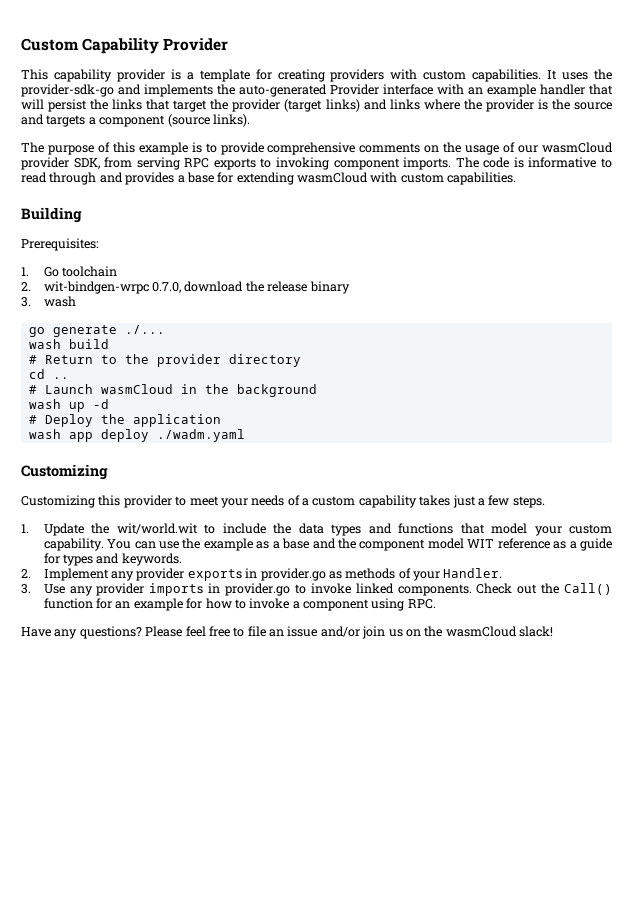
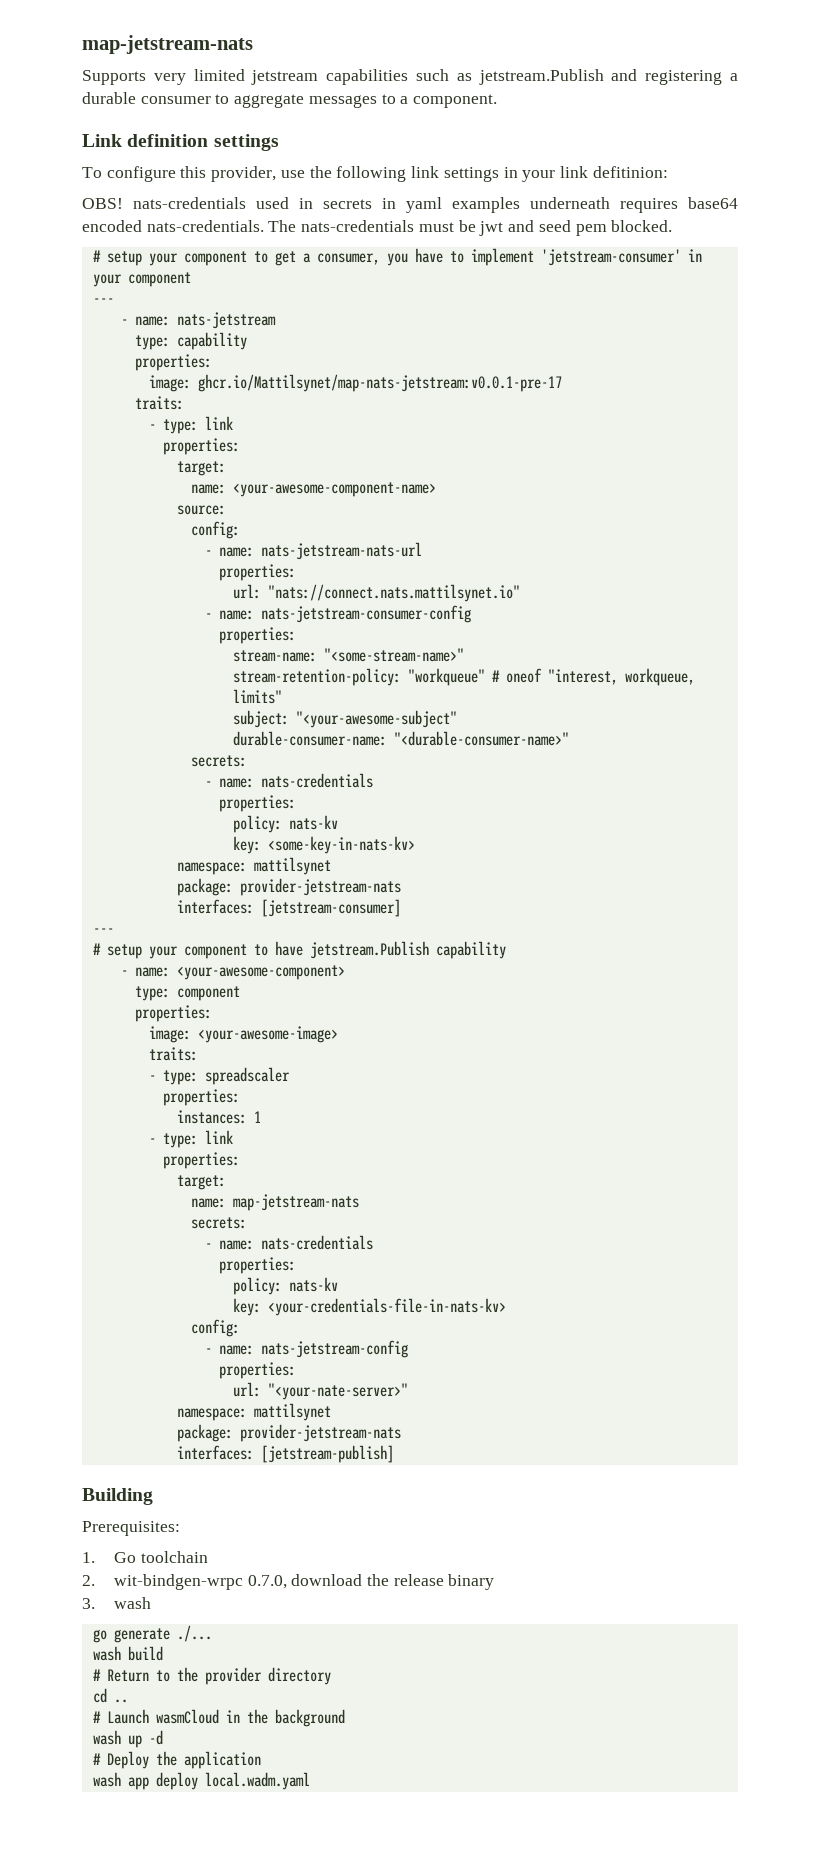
[21,38,229,54] [21,69,613,82] [21,84,613,97] [21,99,612,112] [21,114,250,127] [21,142,613,155] [21,157,612,170] [21,172,517,185] Custom Capability Provider // This capability provider is a template for creating providers with custom capabilities. It uses the provider-sdk-go and implements the auto-generated Provider interface with an example handler that will persist the links that target the provider (target links) and links where the provider is the source and targets a component (source links). // The purpose of this example is to provide comprehensive comments on the usage of our wasmCloud provider SDK, from serving RPC exports to invoking component imports. The code is informative to read through and provides a base for extending wasmCloud with custom capabilities. -> [82,35,253,54] [82,69,738,85] [82,92,498,108] [82,134,279,151] [82,166,668,182] [82,197,738,213] [82,220,673,236] [92,248,702,266] [92,272,191,287] [92,298,114,304] [120,312,276,329] [134,332,247,350] [134,354,212,371] [148,374,562,392] [134,396,184,410] [148,416,233,434] [162,438,240,455] [176,461,226,476] [190,482,436,497] [176,505,226,515] [190,521,240,539] [204,542,422,560] [218,564,296,581] [232,584,520,602] [204,605,471,623] [218,627,296,644] [232,648,464,662] [232,668,695,686] [232,689,282,704] [232,710,457,728] [232,731,569,746] [190,755,247,767] [204,773,373,788] [218,795,296,812] [232,815,338,833] [232,836,415,854] [176,857,331,875] [176,878,401,896] [176,899,401,917] [92,928,114,934] [92,941,506,959] [120,965,345,980] [134,986,240,1001] [134,1005,212,1022] [148,1026,338,1043] [148,1047,198,1061] [148,1067,290,1085] [162,1089,240,1106] [176,1110,261,1124] [148,1130,233,1148] [162,1152,240,1169] [176,1175,226,1190] [190,1194,359,1211] [190,1217,247,1229] [204,1235,373,1250] [218,1257,296,1274] [232,1277,338,1295] [232,1298,506,1316] [190,1319,240,1337] [204,1340,408,1358] [218,1362,296,1379] [232,1382,408,1400] [176,1403,331,1421] [176,1424,401,1442] [176,1445,394,1463] map-jetstream-nats // Supports very limited jetstream capabilities such as jetstream.Publish and registering a durable consumer to aggregate messages to a component. // Link definition settings // To configure this provider, use the following link settings in your link defitinion: // OBS! nats-credentials used in secrets in yaml examples underneath requires base64 encoded nats-credentials. The nats-credentials must be jwt and seed pem blocked. // # setup your component to get a consumer, you have to implement 'jetstream-consumer' in your component // --- // - name: nats-jetstream // type: capability // properties: // image: ghcr.io/Mattilsynet/map-nats-jetstream:v0.0.1-pre-17 // traits: // - type: link // properties: // target: // name: <your-awesome-component-name> // source: // config: // - name: nats-jetstream-nats-url // properties: // url: "nats://connect.nats.mattilsynet.io" // - name: nats-jetstream-consumer-config // properties: // stream-name: "<some-stream-name>" // stream-retention-policy: "workqueue" # oneof "interest, workqueue, limits" // subject: "<your-awesome-subject" // durable-consumer-name: "<durable-consumer-name>" // secrets: // - name: nats-credentials // properties: // policy: nats-kv // key: <some-key-in-nats-kv> // namespace: mattilsynet // package: provider-jetstream-nats // interfaces: [jetstream-consumer] // --- // # setup your component to have jetstream.Publish capability // - name: <your-awesome-component> // type: component // properties: // image: <your-awesome-image> // traits: // - type: spreadscaler // properties: // instances: 1 // - type: link // properties: // target: // name: map-jetstream-nats // secrets: // - name: nats-credentials // properties: // policy: nats-kv // key: <your-credentials-file-in-nats-kv> // config: // - name: nats-jetstream-config // properties: // url: "<your-nate-server>" // namespace: mattilsynet // package: provider-jetstream-nats // interfaces: [jetstream-publish]
[156,429,245,442] [21,464,108,480] [21,495,545,508] [21,523,612,536] [43,538,612,551] [43,553,182,566] [21,568,503,581] [21,583,613,596] [43,598,436,611] [21,626,553,639] ./wadm.yaml // Customizing // Customizing this provider to meet your needs of a custom capability takes just a few steps. // 1. Update the wit/world.wit to include the data types and functions that model your custom capability. You can use the example as a base and the component model WIT reference as a guide for types and keywords. // 2. Implement any provider exports in provider.go as methods of your Handler. // 3. Use any provider imports in provider.go to invoke linked components. Check out the Call() function for an example for how to invoke a component using RPC. // Have any questions? Please feel free to file an issue and/or join us on the wasmCloud slack! -> [204,1772,310,1790] local.wadm.yaml

